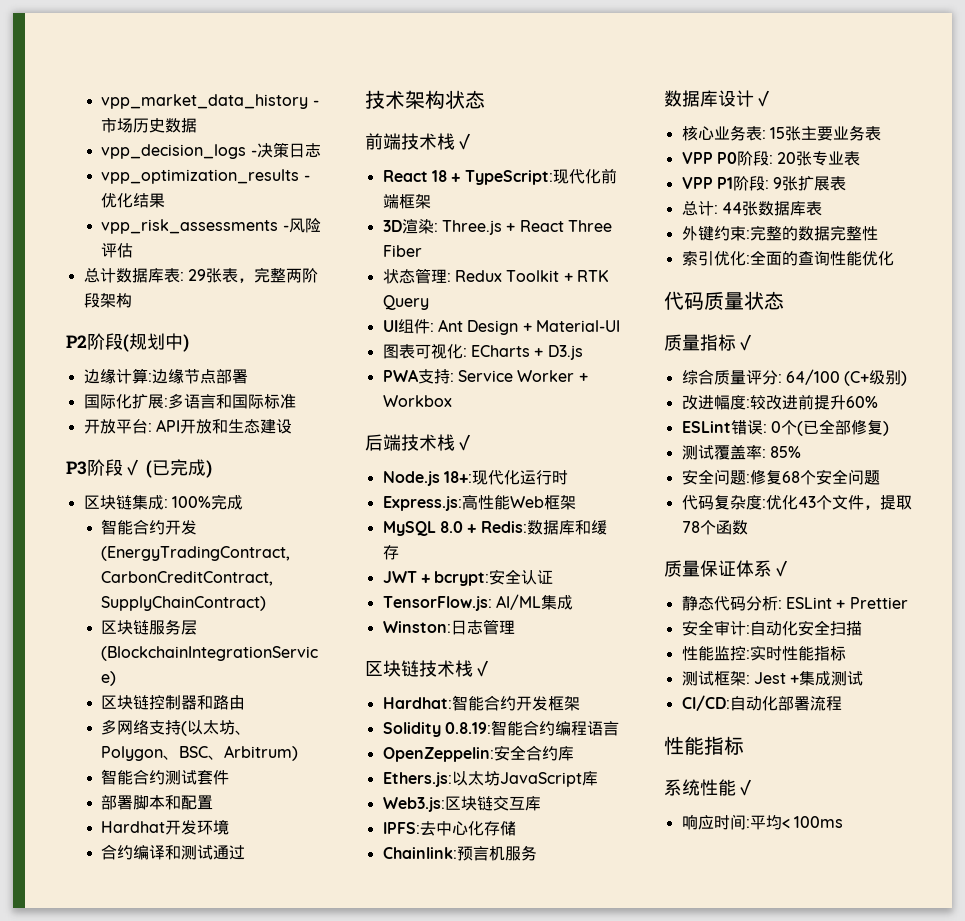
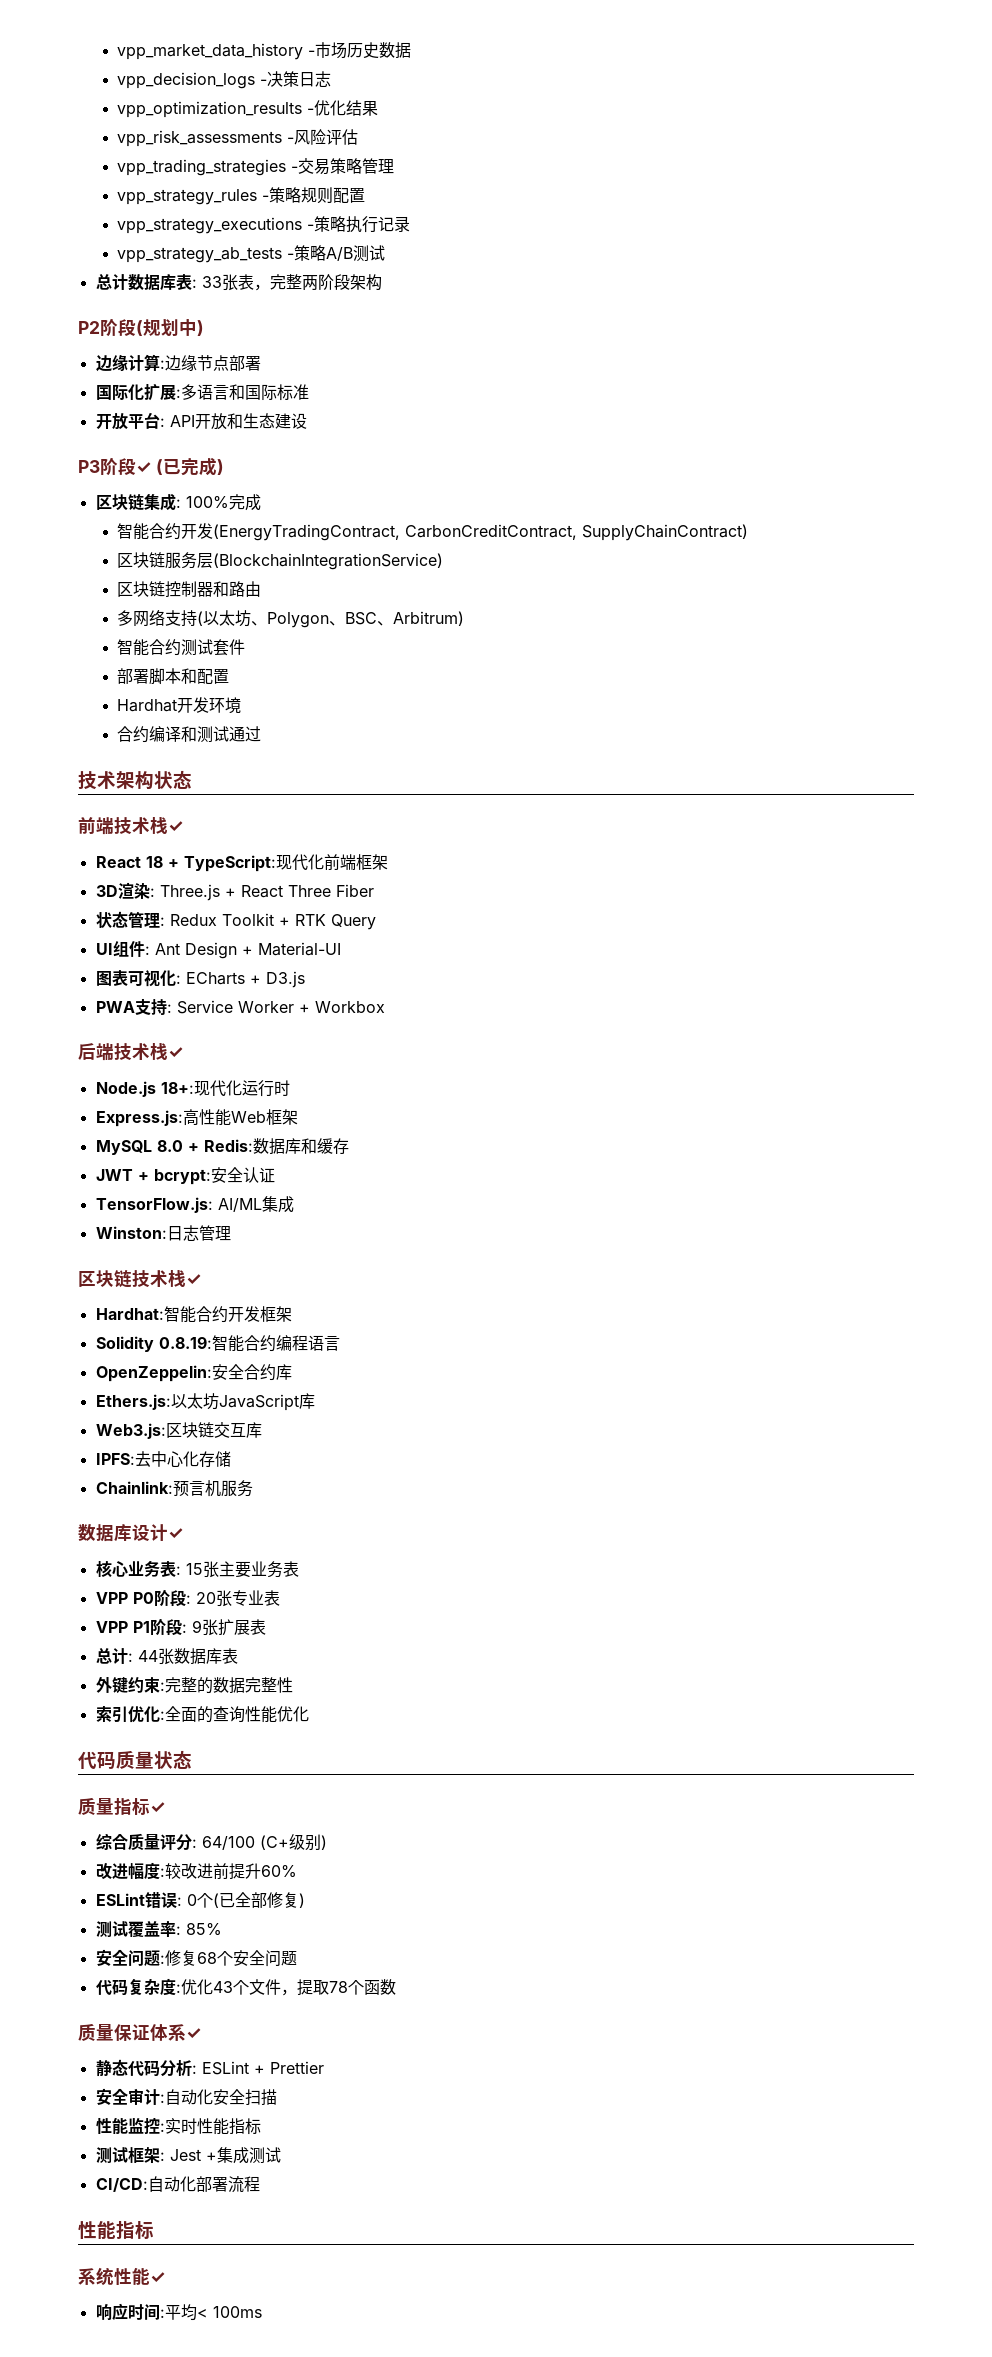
(134, 250) none -> [117,158,395,176] [117,187,366,205] [117,216,411,234] [117,245,386,263] // vpp_trading_strategies -交易策略管理 // vpp_strategy_rules -策略规则配置 // vpp_strategy_executions -策略执行记录 // vpp_strategy_ab_tests -策略A/B测试
[187,269,206,281] 29 -> [201,276,222,288] 33

